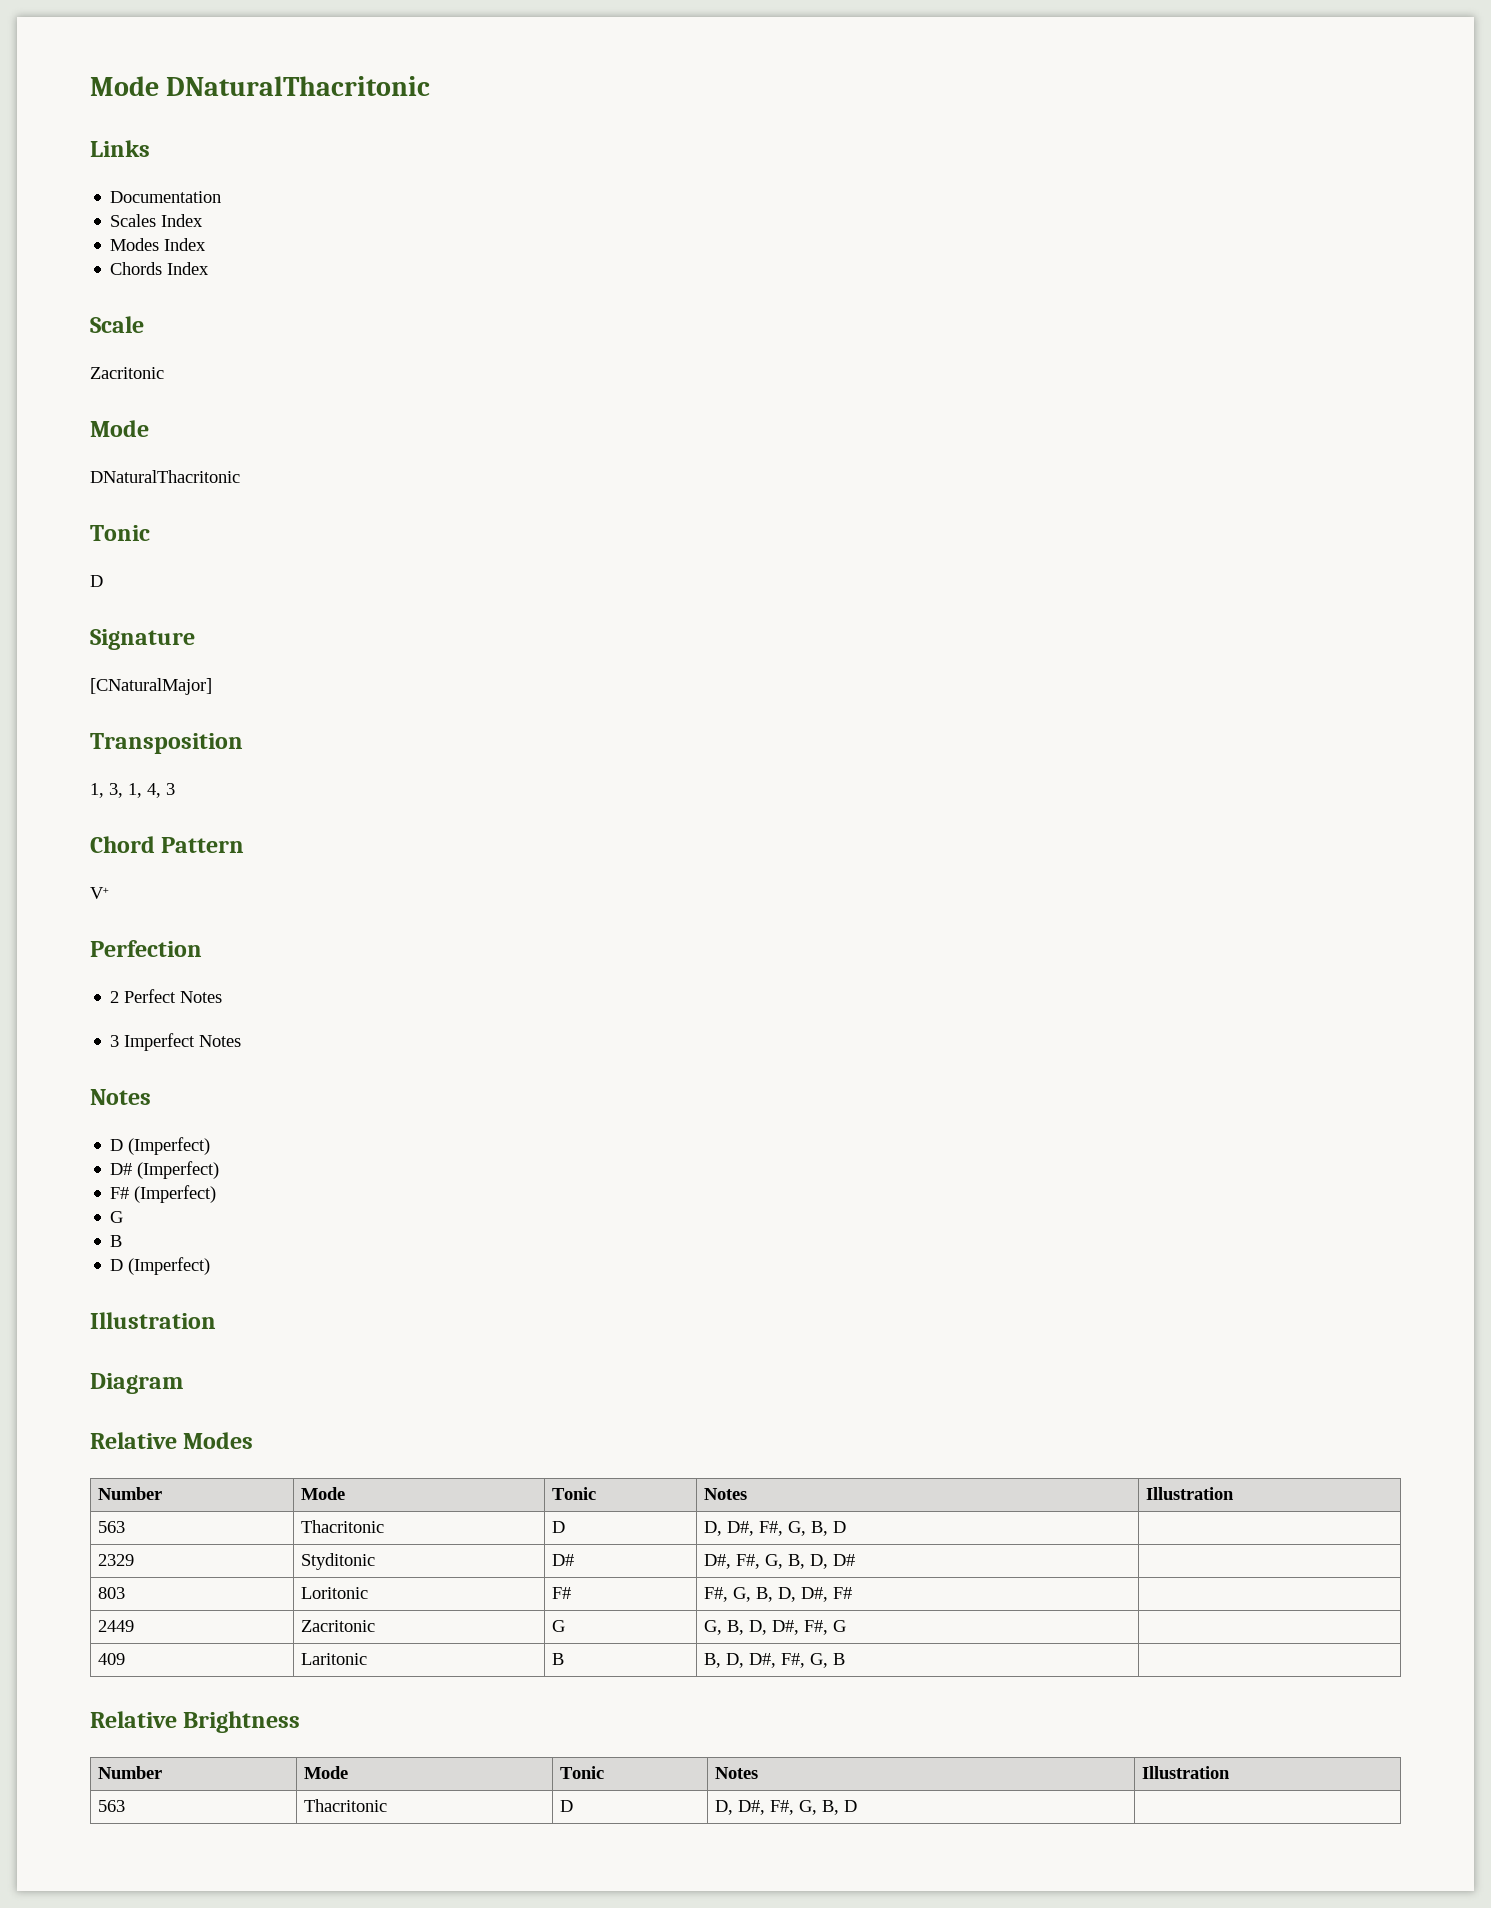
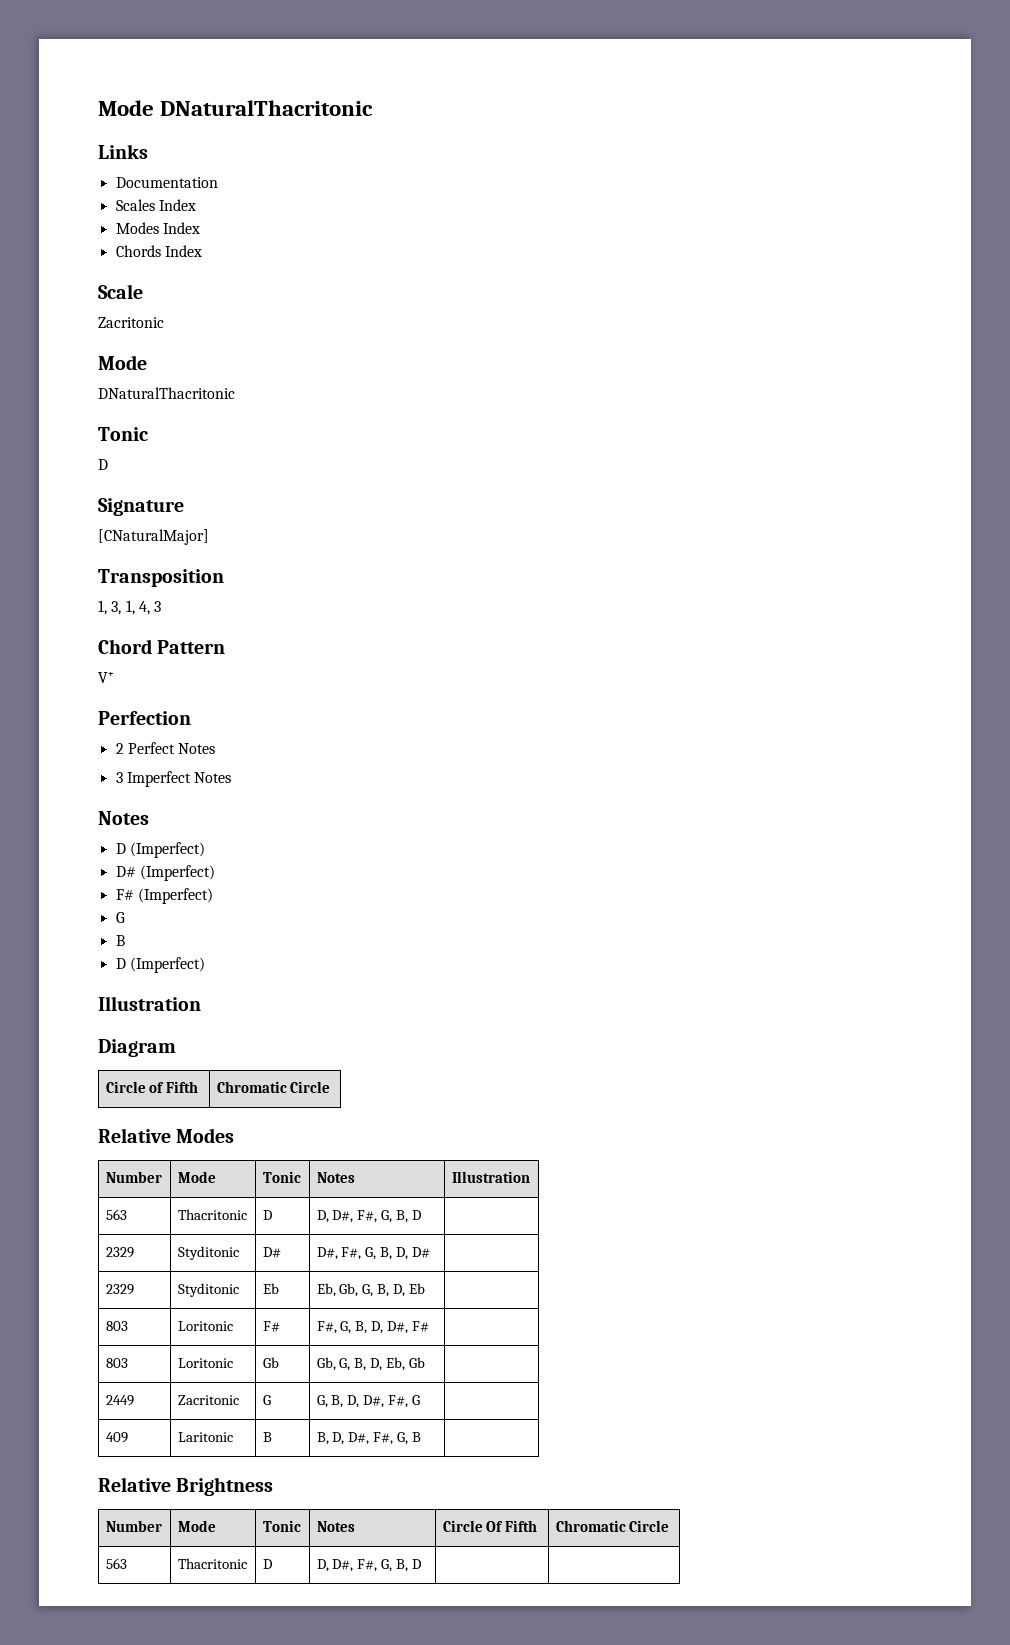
(183, 1383) none -> [105,1081,199,1093] [216,1081,331,1093] // Circle of Fifth | Chromatic Circle
(855, 1560) none -> [105,1284,134,1295] [177,1283,239,1297] [262,1283,279,1294] [316,1283,426,1297] // 2329 | Styditonic | Eb | Eb, Gb, G, B, D, Eb |
(852, 1593) none -> [105,1358,128,1368] [177,1358,233,1368] [262,1357,279,1368] [316,1357,426,1371] // 803 | Loritonic | Gb | Gb, G, B, D, Eb, Gb |
[1141,1766,1230,1779] [97,1800,125,1812] [303,1799,387,1812] [559,1800,573,1812] [714,1800,857,1815] Illustration // 563 | Thacritonic | D | D, D#, F#, G, B, D | -> [442,1520,538,1532] [555,1520,670,1532] [105,1558,127,1569] [177,1558,247,1569] [262,1559,272,1569] [316,1559,422,1572] Circle Of Fifth | Chromatic Circle // 563 | Thacritonic | D | D, D#, F#, G, B, D | |

